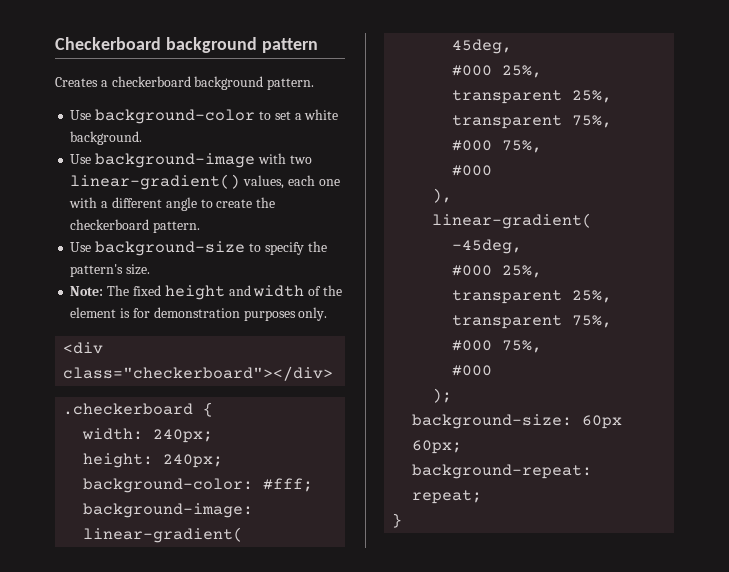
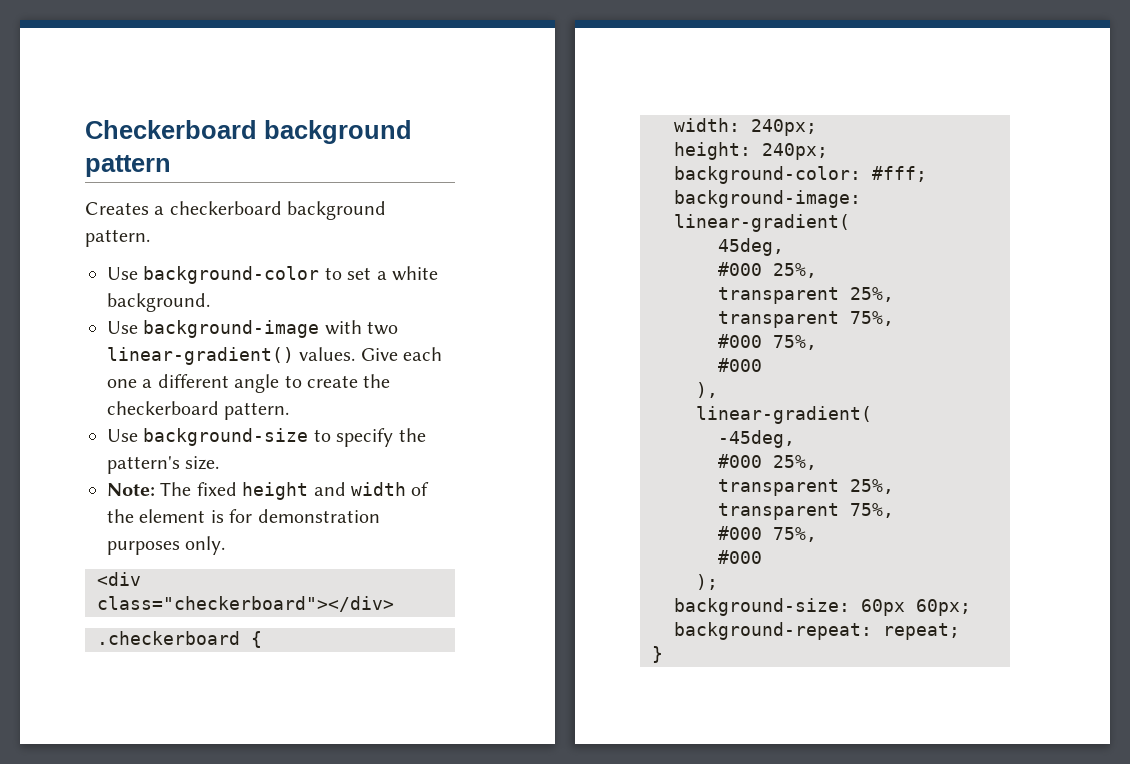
[243,175,285,189] values, -> [299,347,398,361] values. Give
[69,197,98,208] with -> (137, 383) none

